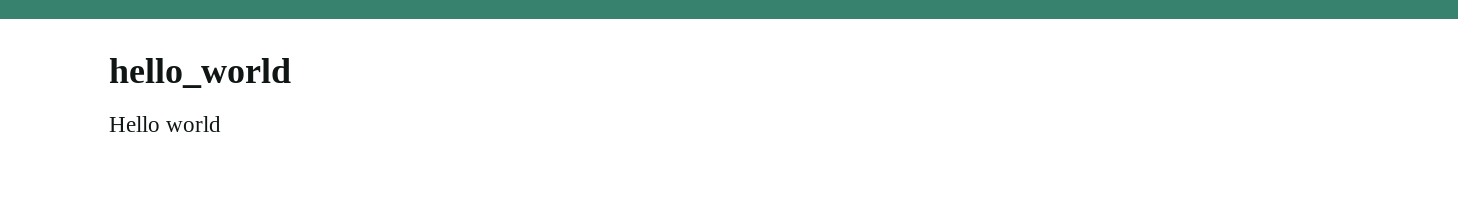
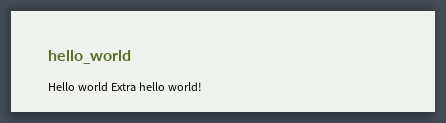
(222, 124) none -> [110,82,202,91] Extra hello world!

